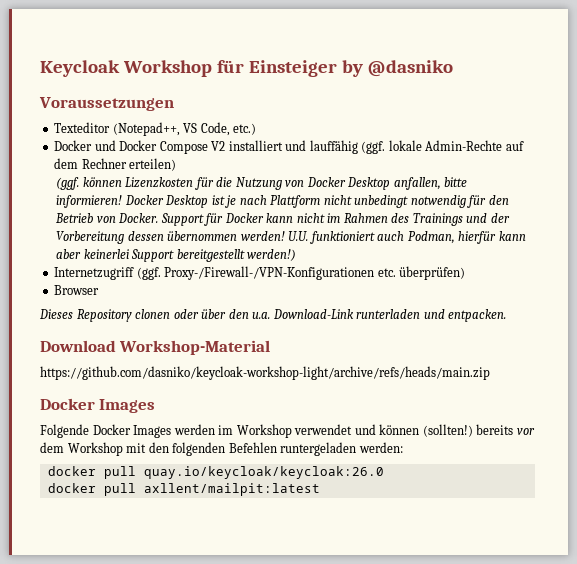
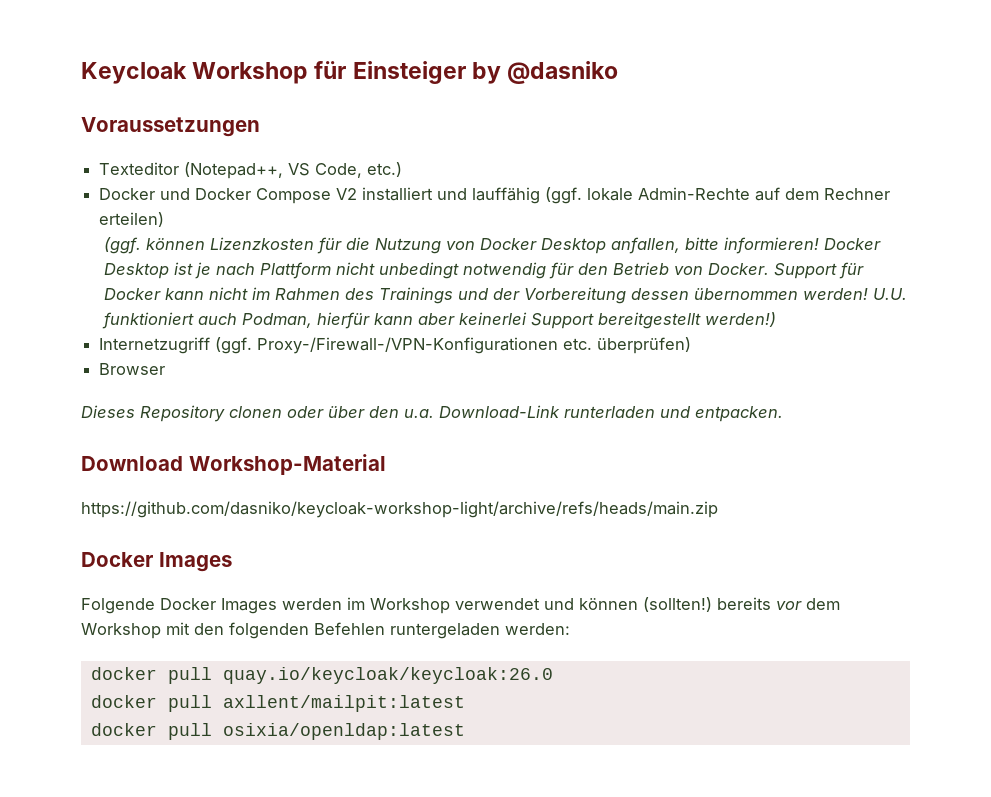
(320, 489) none -> [90,723,465,740] // docker pull osixia/openldap:latest

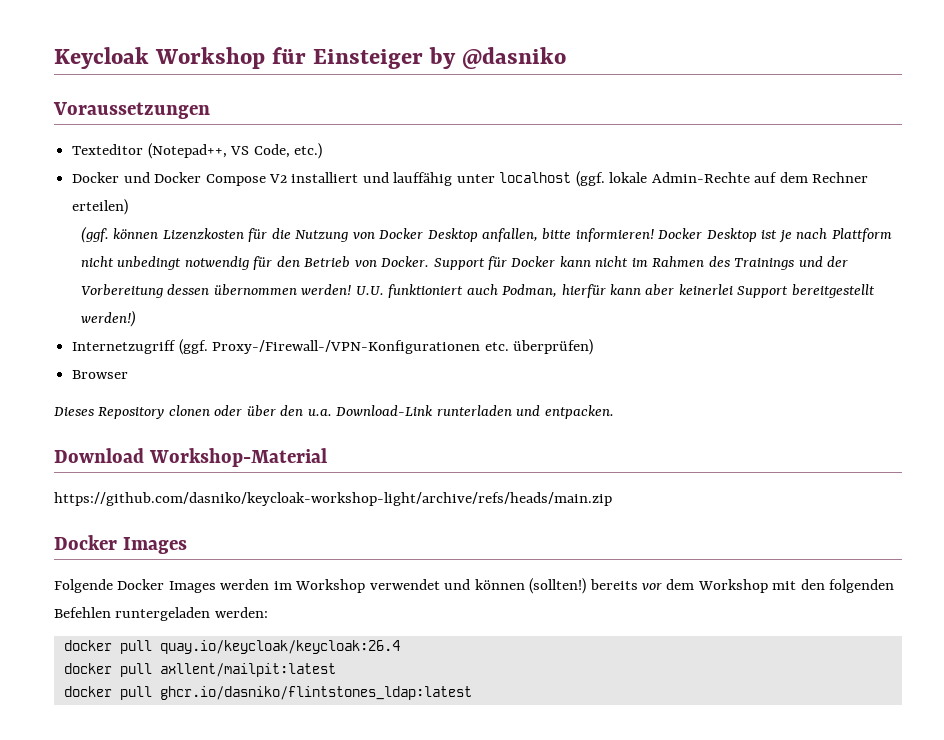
(541, 195) none -> [456,172,572,183] unter localhost
[222,667,553,684] quay.io/keycloak/keycloak:26.0 -> [159,640,400,654] quay.io/keycloak/keycloak:26.4
[222,723,465,740] osixia/openldap:latest -> [159,686,472,700] ghcr.io/dasniko/flintstones_ldap:latest

